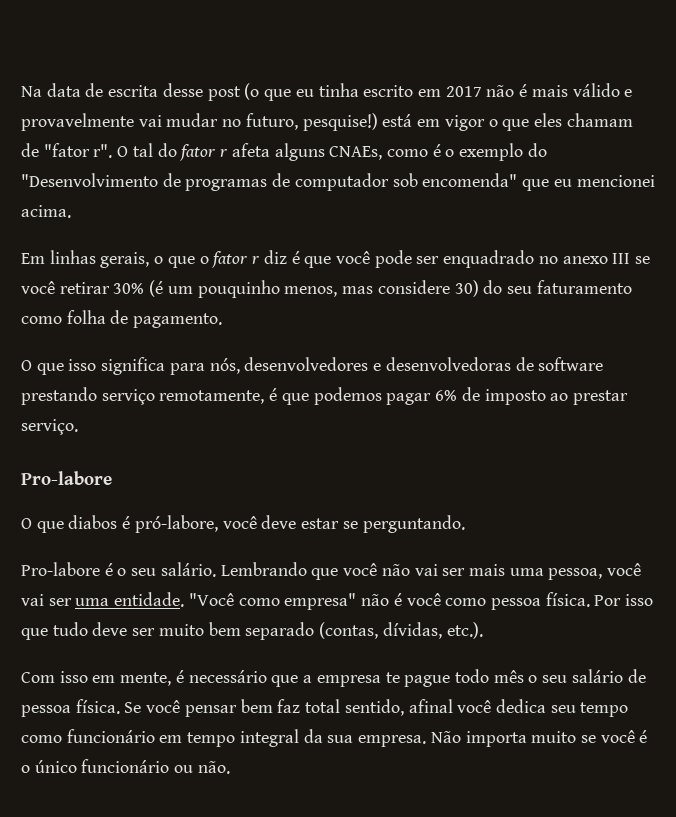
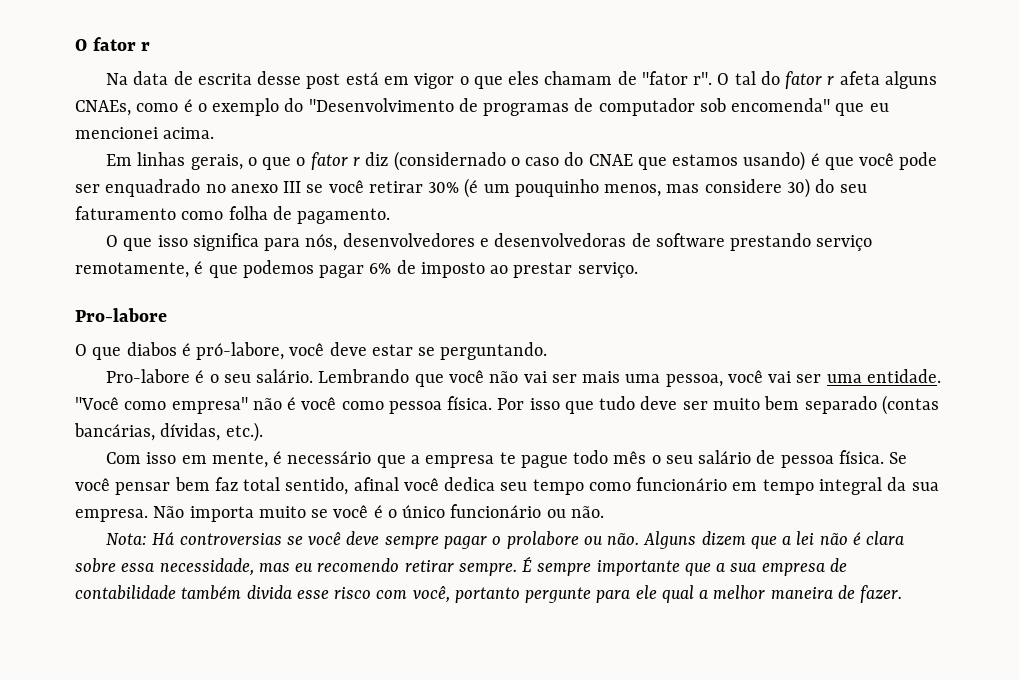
(21, 91) none -> [75,37,151,51] O fator r //
[244,83,633,101] [21,113,378,131] (o que eu tinha escrito em 2017 não é mais válido e provavelmente vai mudar no futuro, pesquise!) -> (341, 81) none
(287, 257) none -> [393,151,806,171] (considernado o caso do CNAE que estamos usando)
[319,622,379,639] (contas, -> [881,395,939,415] [74,423,155,441] (contas bancárias,
(230, 767) none -> [106,531,905,549] [75,556,847,576] [75,585,903,603] // Nota: Há controversias se você deve sempre pagar o prolabore ou não. Alguns dizem que a lei não é clara sobre essa necessidade, mas eu recomendo retirar sempre. É sempre importante que a sua empresa de contabilidade também divida esse risco com você, portanto pergunte para ele qual a melhor maneira de fazer.

